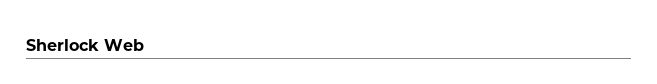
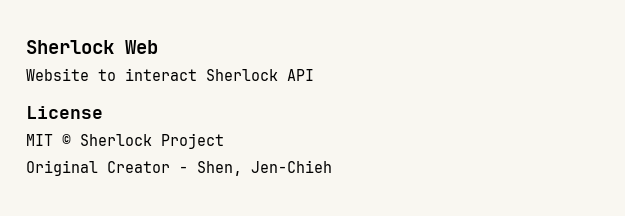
(144, 45) none -> [26,68,314,81] [26,106,103,119] [26,133,224,149] [26,160,332,176] // Website to interact Sherlock API // License // MIT © Sherlock Project // Original Creator - Shen, Jen-Chieh

